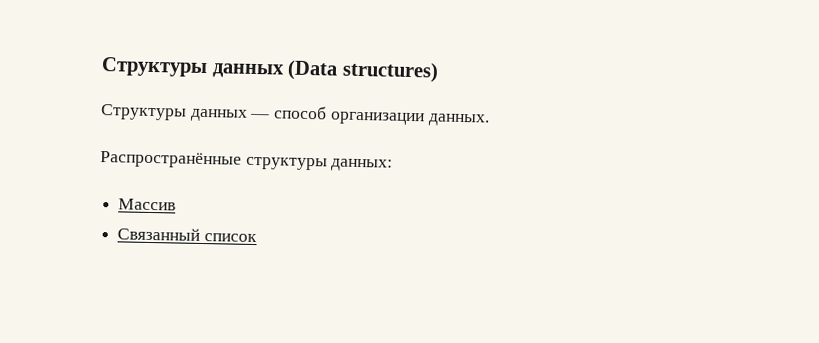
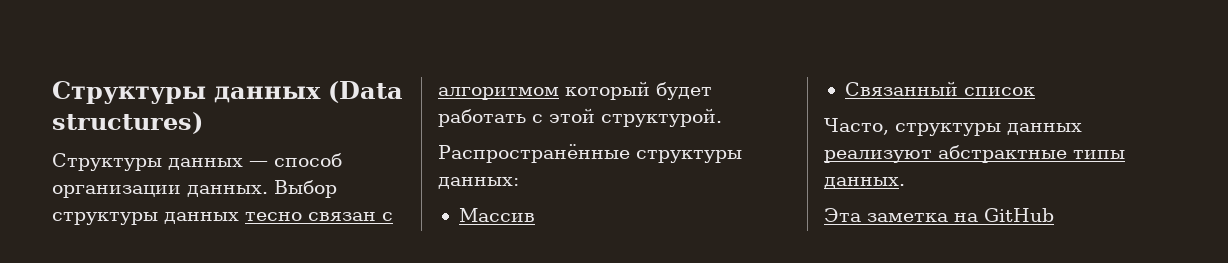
(490, 120) none -> [274,180,337,198] [52,212,393,225] [438,81,712,100] [438,108,722,127] Выбор структуры данных тесно связан с алгоритмом который будет работать с этой структурой.
(257, 238) none -> [824,118,1082,136] [824,145,1125,163] [824,177,905,189] [824,208,1054,222] // Часто, структуры данных реализуют абстрактные типы данных. // Эта заметка на GitHub

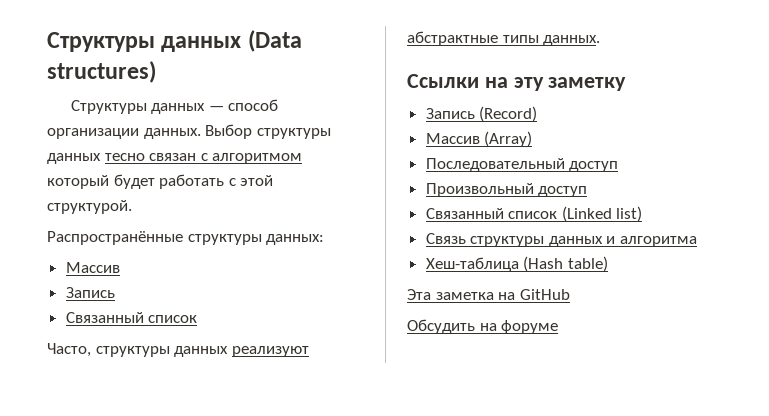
(535, 215) none -> [65,287,115,298] // Запись
(905, 183) none -> [407,74,627,91] [425,106,538,122] [425,131,533,147] [425,158,619,172] [425,183,588,197] [425,206,643,222] [425,233,698,247] [425,256,608,272] // Ссылки на эту заметку // Запись (Record) // Массив (Array) // Последовательный доступ // Произвольный доступ // Связанный список (Linked list) // Связь структуры данных и алгоритма // Хеш-таблица (Hash table)
(1054, 215) none -> [407,319,559,334] // Обсудить на форуме

